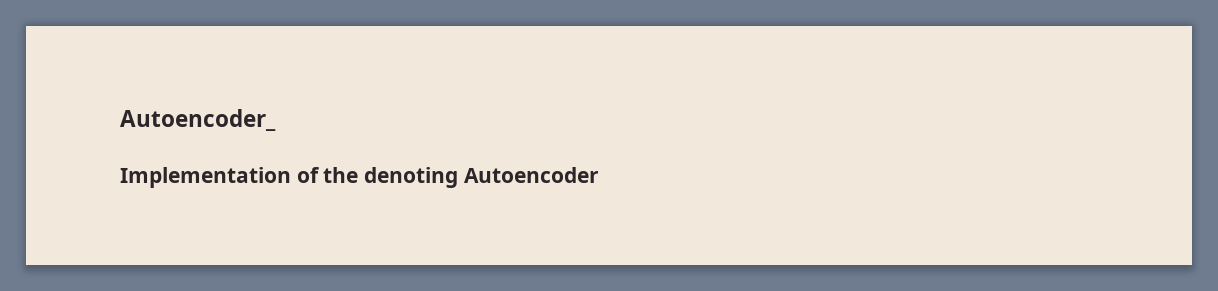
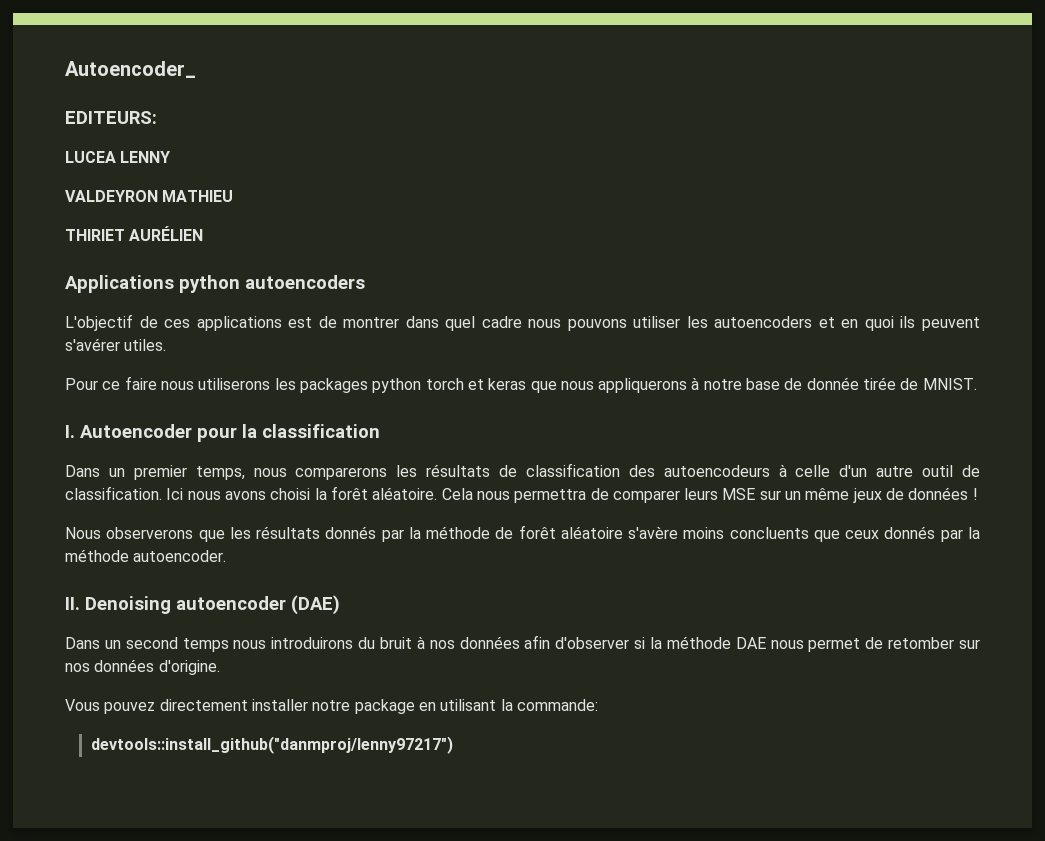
[120,167,599,188] Implementation of the denoting Autoencoder -> [65,111,157,124] [65,151,171,163] [65,190,234,202] [65,226,204,241] [65,275,365,293] [65,314,980,331] [65,338,167,351] [65,376,977,393] [65,424,380,442] [65,463,980,480] [65,486,978,503] [65,525,981,542] [65,549,227,562] [65,595,340,615] [65,635,981,652] [65,659,220,675] [65,699,598,714] [90,736,453,754] EDITEURS: // LUCEA LENNY // VALDEYRON MATHIEU // THIRIET AURÉLIEN // Applications python autoencoders // L'objectif de ces applications est de montrer dans quel cadre nous pouvons utiliser les autoencoders et en quoi ils peuvent s'avérer utiles. // Pour ce faire nous utiliserons les packages python torch et keras que nous appliquerons à notre base de donnée tirée de MNIST. // I. Autoencoder pour la classification // Dans un premier temps, nous comparerons les résultats de classification des autoencodeurs à celle d'un autre outil de classification. Ici nous avons choisi la forêt aléatoire. Cela nous permettra de comparer leurs MSE sur un même jeux de données ! // Nous observerons que les résultats donnés par la méthode de forêt aléatoire s'avère moins concluents que ceux donnés par la méthode autoencoder. // II. Denoising autoencoder (DAE) // Dans un second temps nous introduirons du bruit à nos données afin d'observer si la méthode DAE nous permet de retomber sur nos données d'origine. // Vous pouvez directement installer notre package en utilisant la commande: // devtools::install_github("danmproj/lenny97217")

